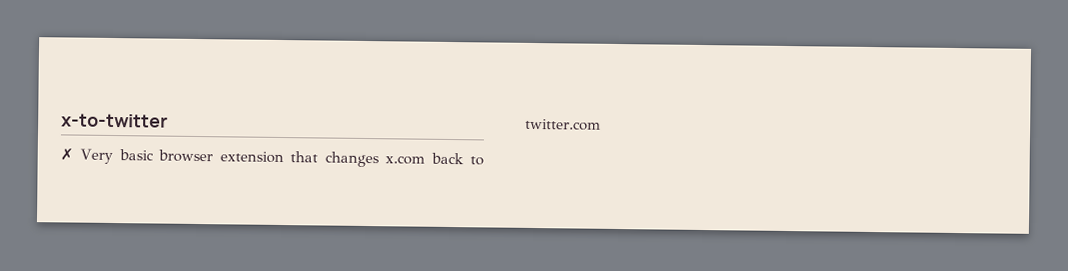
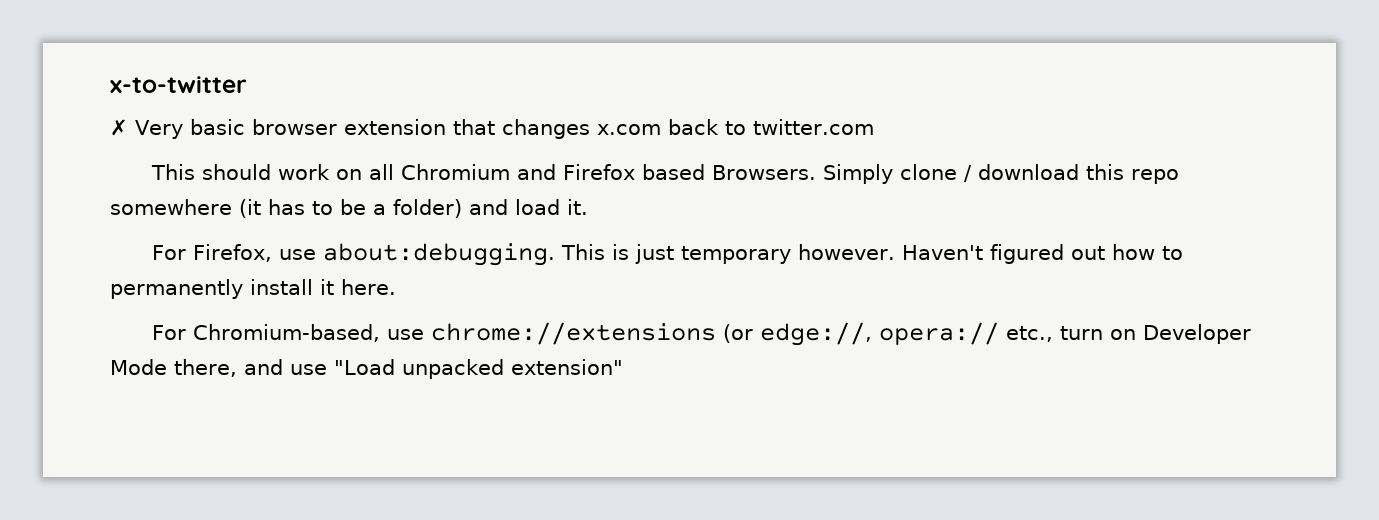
(601, 124) none -> [151,164,1180,184] [110,199,588,218] [152,243,1184,266] [110,279,396,299] [152,322,1252,346] [110,359,623,379] // This should work on all Chromium and Firefox based Browsers. Simply clone / download this repo somewhere (it has to be a folder) and load it. // For Firefox, use about:debugging. This is just temporary however. Haven't figured out how to permanently install it here. // For Chromium-based, use chrome://extensions (or edge://, opera:// etc., turn on Developer Mode there, and use "Load unpacked extension"

